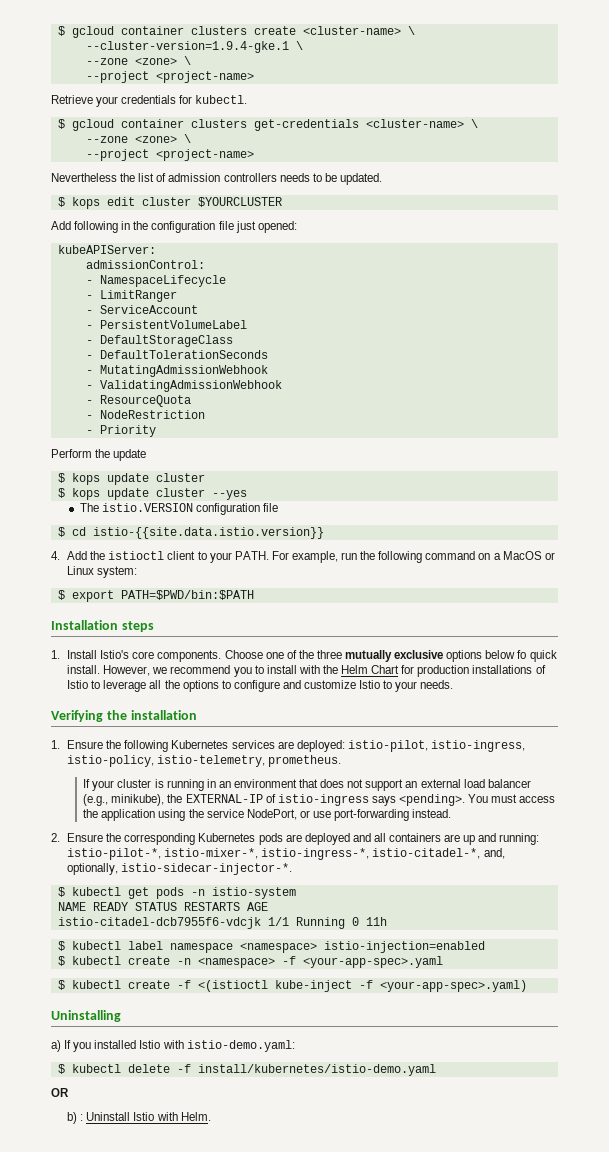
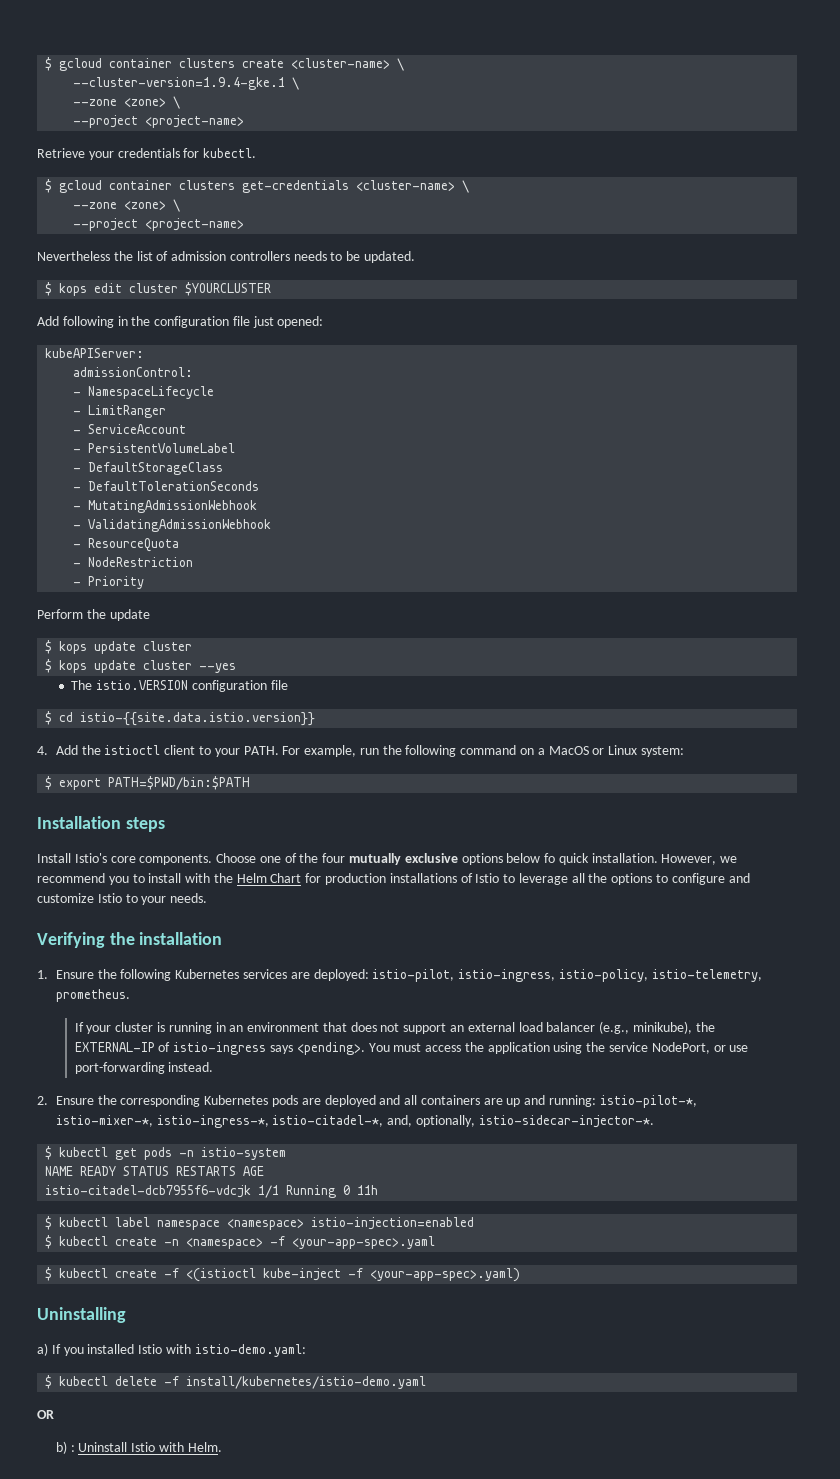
[51,650,60,659] 1. -> (165, 824) none
[316,650,342,659] three -> [322,853,346,863] four
[67,665,101,674] install. -> [591,853,658,863] installation.

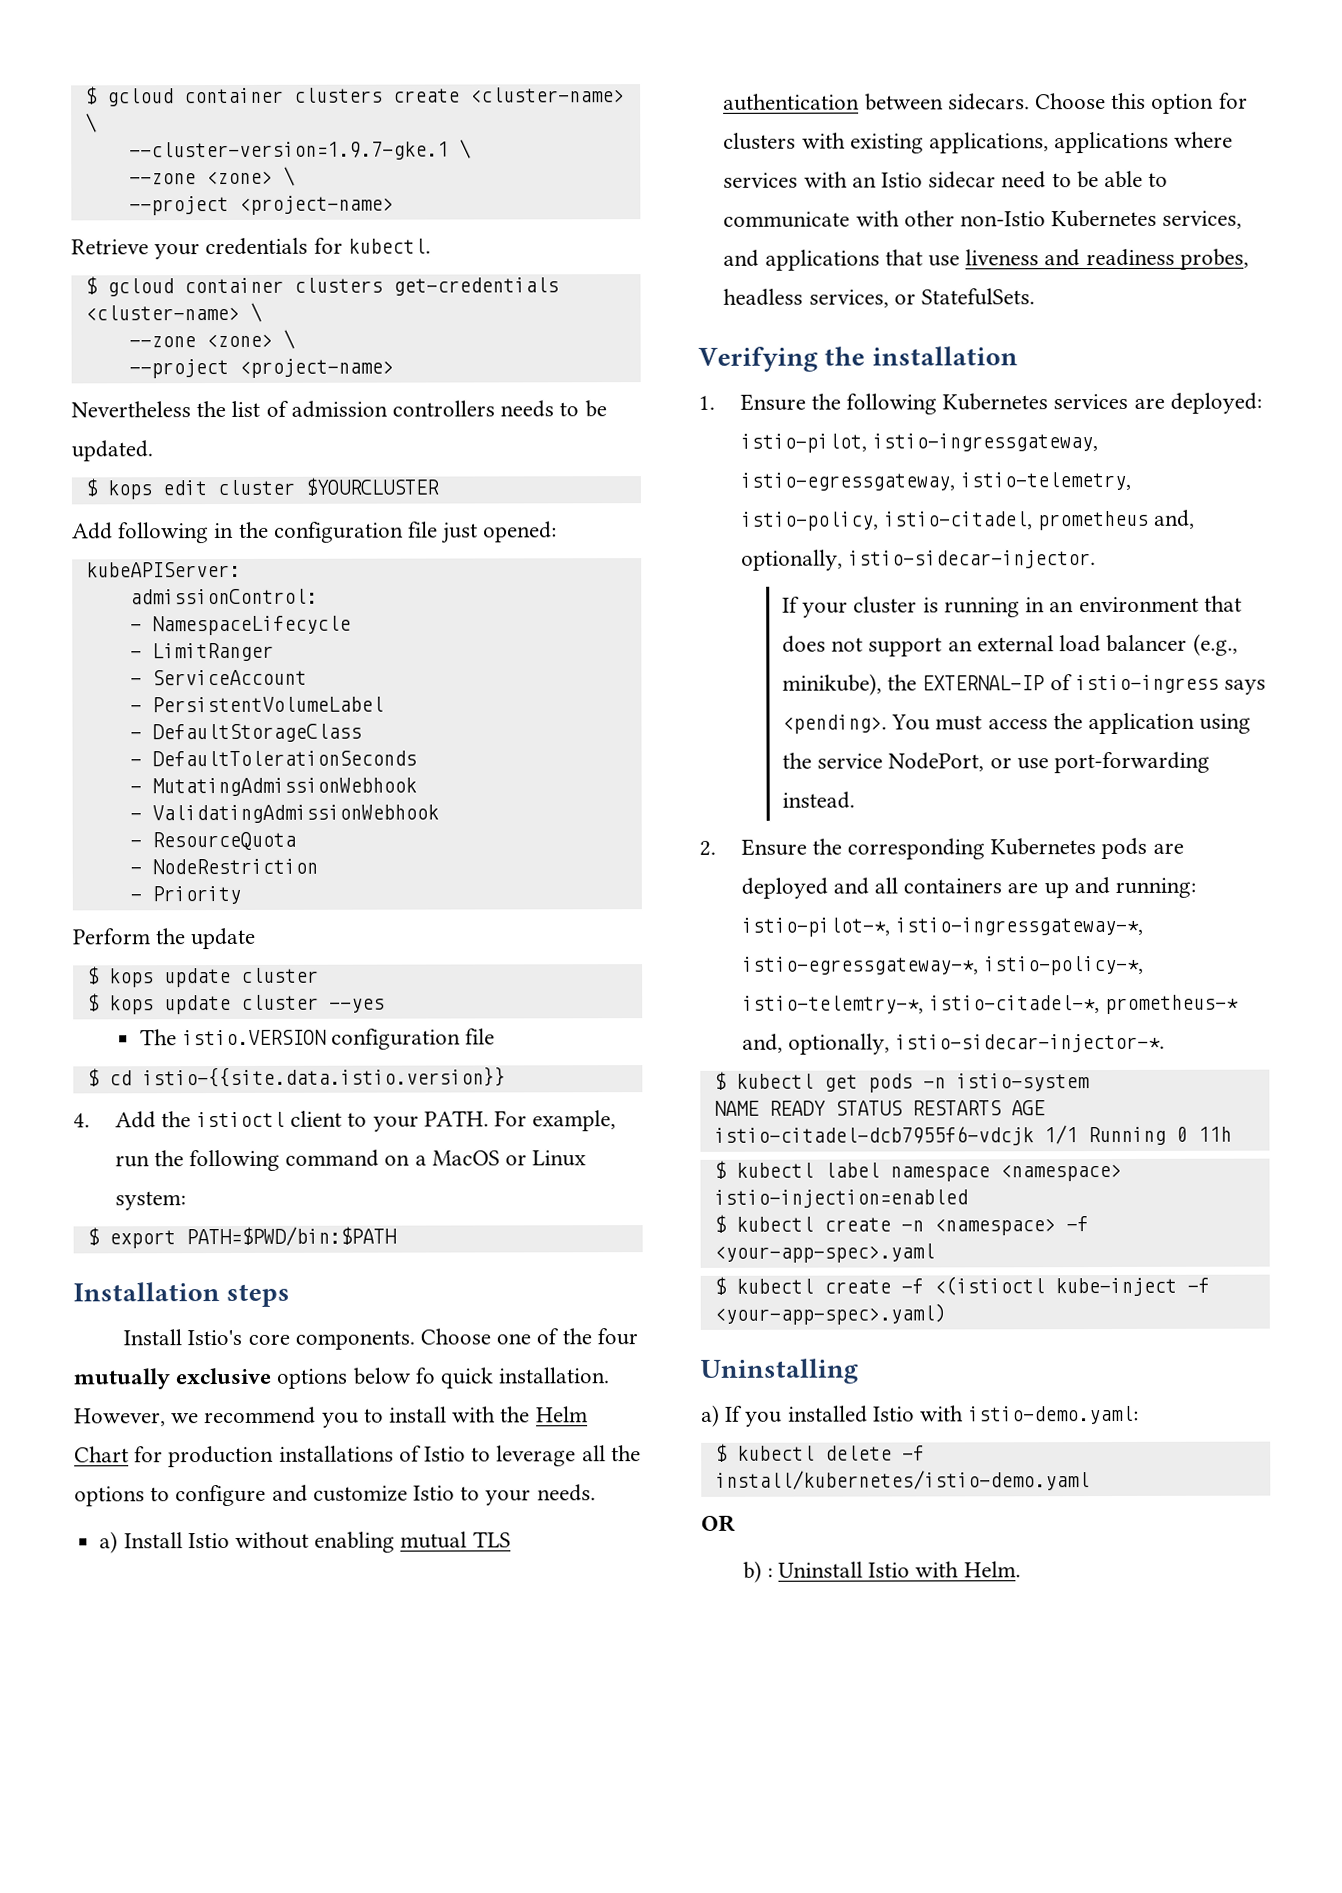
[73,77,286,90] --cluster-version=1.9.4-gke.1 -> [128,141,449,161] --cluster-version=1.9.7-gke.1
(208, 898) none -> [99,1531,511,1554] [723,92,1248,114] [723,131,1234,154] [723,170,1169,189] [723,209,1243,229] [723,248,1249,271] [723,288,1035,308] // a) Install Istio without enabling mutual TLS authentication between sidecars. Choose this option for clusters with existing applications, applications where services with an Istio sidecar need to be able to communicate with other non-Istio Kubernetes services, and applications that use liveness and readiness probes, headless services, or StatefulSets.
[458,969,762,982] [55,989,130,1002] istio-ingress, istio-policy, istio-telemetry, prometheus. -> [871,433,1098,452] [739,471,1131,491] [740,509,1196,531] [740,549,1096,571] istio-ingressgateway, istio-egressgateway, istio-telemetry, istio-policy, istio-citadel, prometheus and, optionally, istio-sidecar-injector.
[55,1115,384,1128] istio-mixer-*, istio-ingress-*, istio-citadel-*, -> [894,916,1143,936] [741,955,1144,976] [741,994,1239,1015] istio-ingressgateway-*, istio-egressgateway-*, istio-policy-*, istio-telemtry-*, istio-citadel-*, prometheus-*

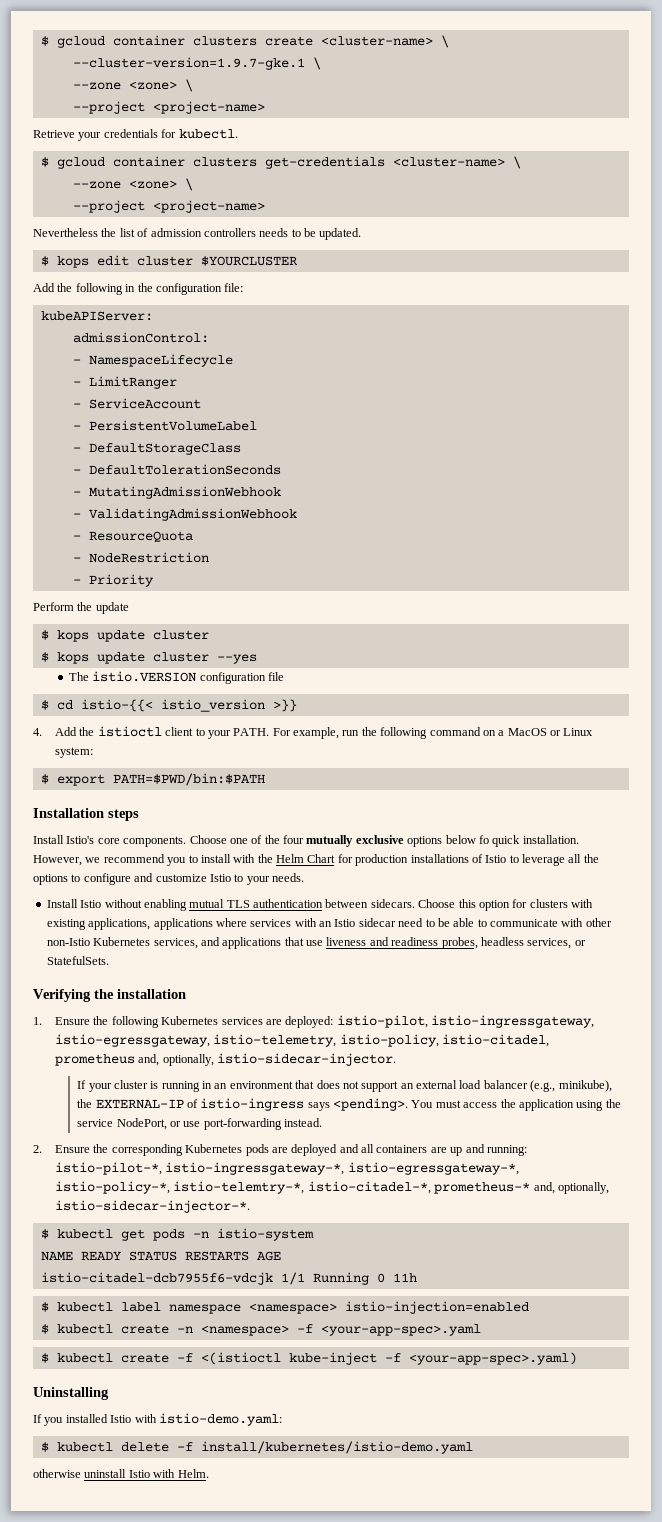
(113, 531) none -> [57,283,73,292] the
[408,521,558,544] file just opened: -> [224,283,244,292] file:
[141,1066,506,1088] istio-{{site.data.istio.version}} -> [80,699,297,712] istio-{{< istio_version >}}
[99,1531,119,1554] a) -> (304, 877) none
[701,1404,720,1427] a) -> (109, 1393) none
[701,1514,736,1532] [742,1560,863,1583] OR // b) : Uninstall -> [33,1469,127,1478] otherwise uninstall

